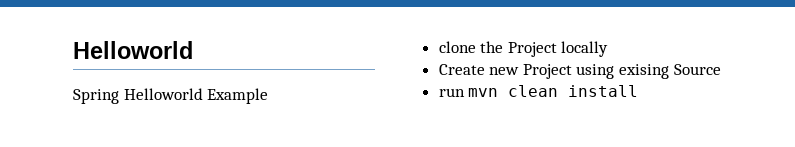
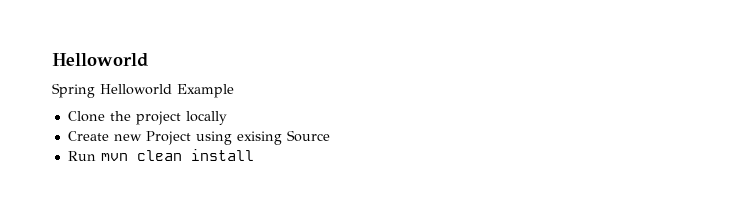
[438,41,557,57] clone the Project -> [67,111,181,125] Clone the project
[438,88,465,97] run -> [67,151,96,161] Run

